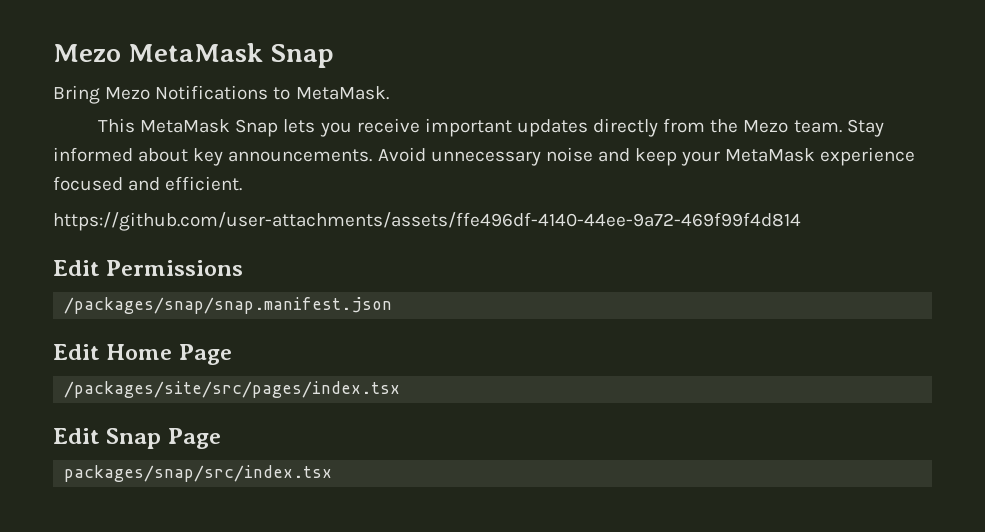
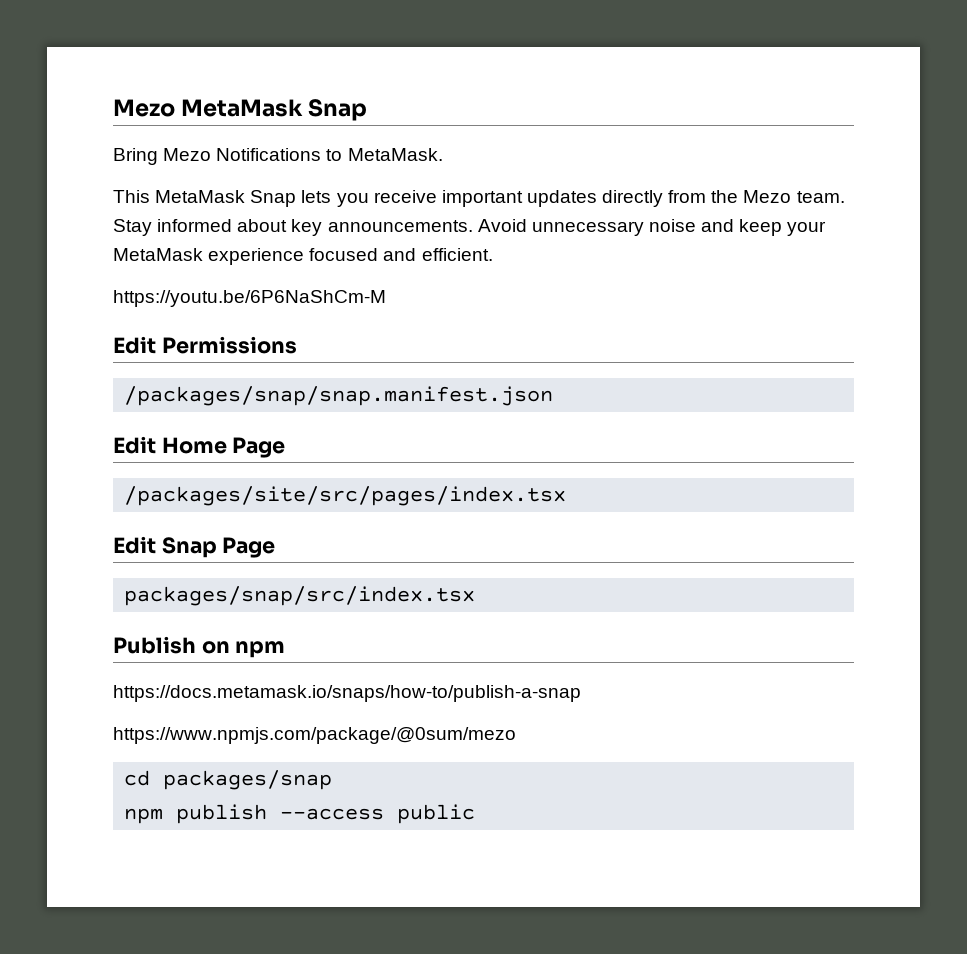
[53,212,801,231] https://github.com/user-attachments/assets/ffe496df-4140-44ee-9a72-469f99f4d814 -> [113,290,386,307] https://youtu.be/6P6NaShCm-M
(333, 473) none -> [113,636,286,658] [113,685,581,702] [113,727,516,744] [124,770,333,790] [124,804,476,824] // Publish on npm // https://docs.metamask.io/snaps/how-to/publish-a-snap // https://www.npmjs.com/package/@0sum/mezo // cd packages/snap // npm publish --access public

